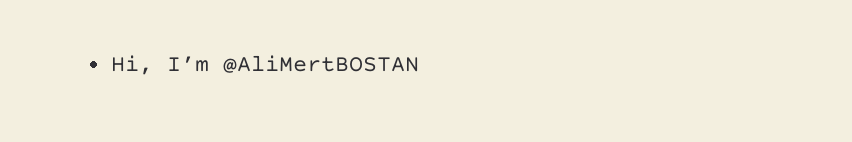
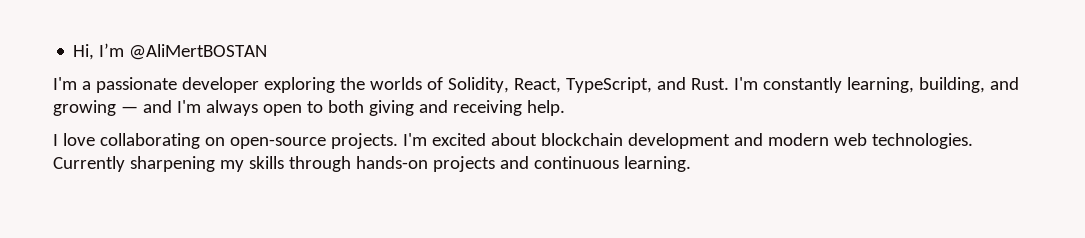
(419, 64) none -> [53,77,1019,93] [53,100,565,116] [53,133,973,149] [53,156,691,172] // I'm a passionate developer exploring the worlds of Solidity, React, TypeScript, and Rust. I'm constantly learning, building, and growing — and I'm always open to both giving and receiving help. // I love collaborating on open-source projects. I'm excited about blockchain development and modern web technologies. Currently sharpening my skills through hands-on projects and continuous learning.

